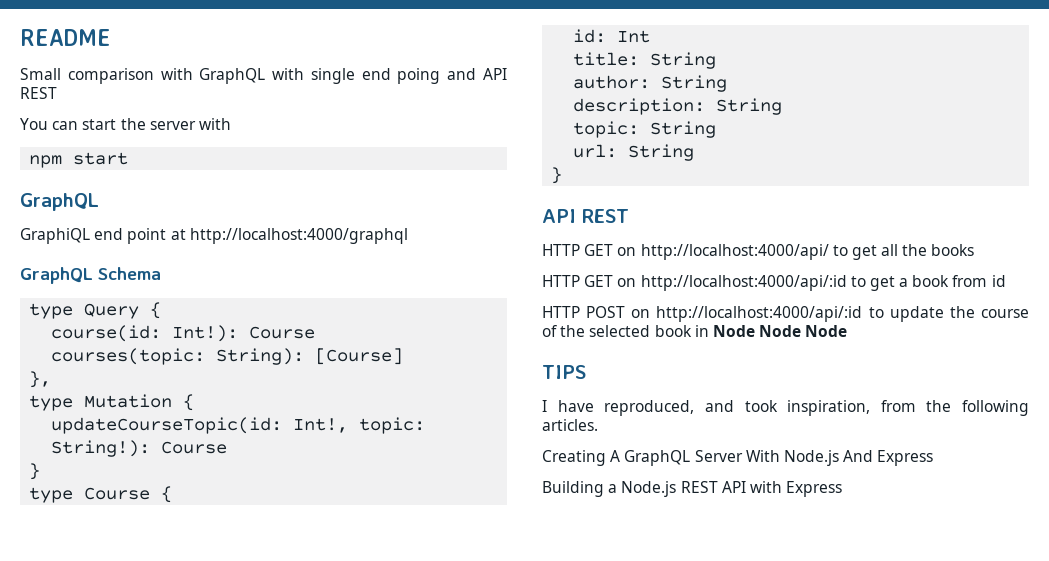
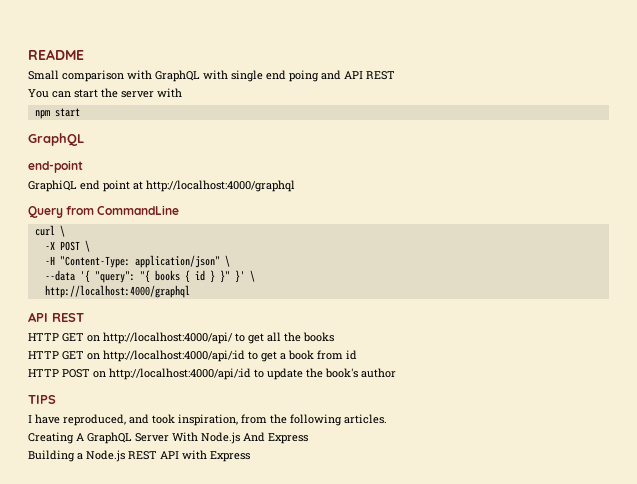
(99, 202) none -> [28,160,83,173] // end-point
[20,267,161,284] [29,302,162,319] [51,325,316,342] [51,348,404,365] [29,371,52,388] [29,394,195,411] [51,417,426,434] [51,440,228,457] [29,463,41,480] [29,486,173,503] [573,29,651,43] [573,52,717,69] [573,75,728,92] [573,98,783,115] [573,121,717,138] [573,144,695,161] [551,167,563,184] GraphQL Schema // type Query { // course(id: Int!): Course // courses(topic: String): [Course] // }, // type Mutation { // updateCourseTopic(id: Int!, topic: String!): Course // } // type Course { // id: Int // title: String // author: String // description: String // topic: String // url: String // } -> [28,205,180,218] [34,225,65,237] [44,240,90,252] [44,255,230,268] [44,270,255,283] [44,285,190,298] Query from CommandLine // curl \ // -X POST \ // -H "Content-Type: application/json" \ // --data '{ "query": "{ books { id } }" }' \ // http://localhost:4000/graphql
[981,309,1029,318] [542,325,848,337] course of the selected book in Node Node Node -> [325,368,396,378] book's author

